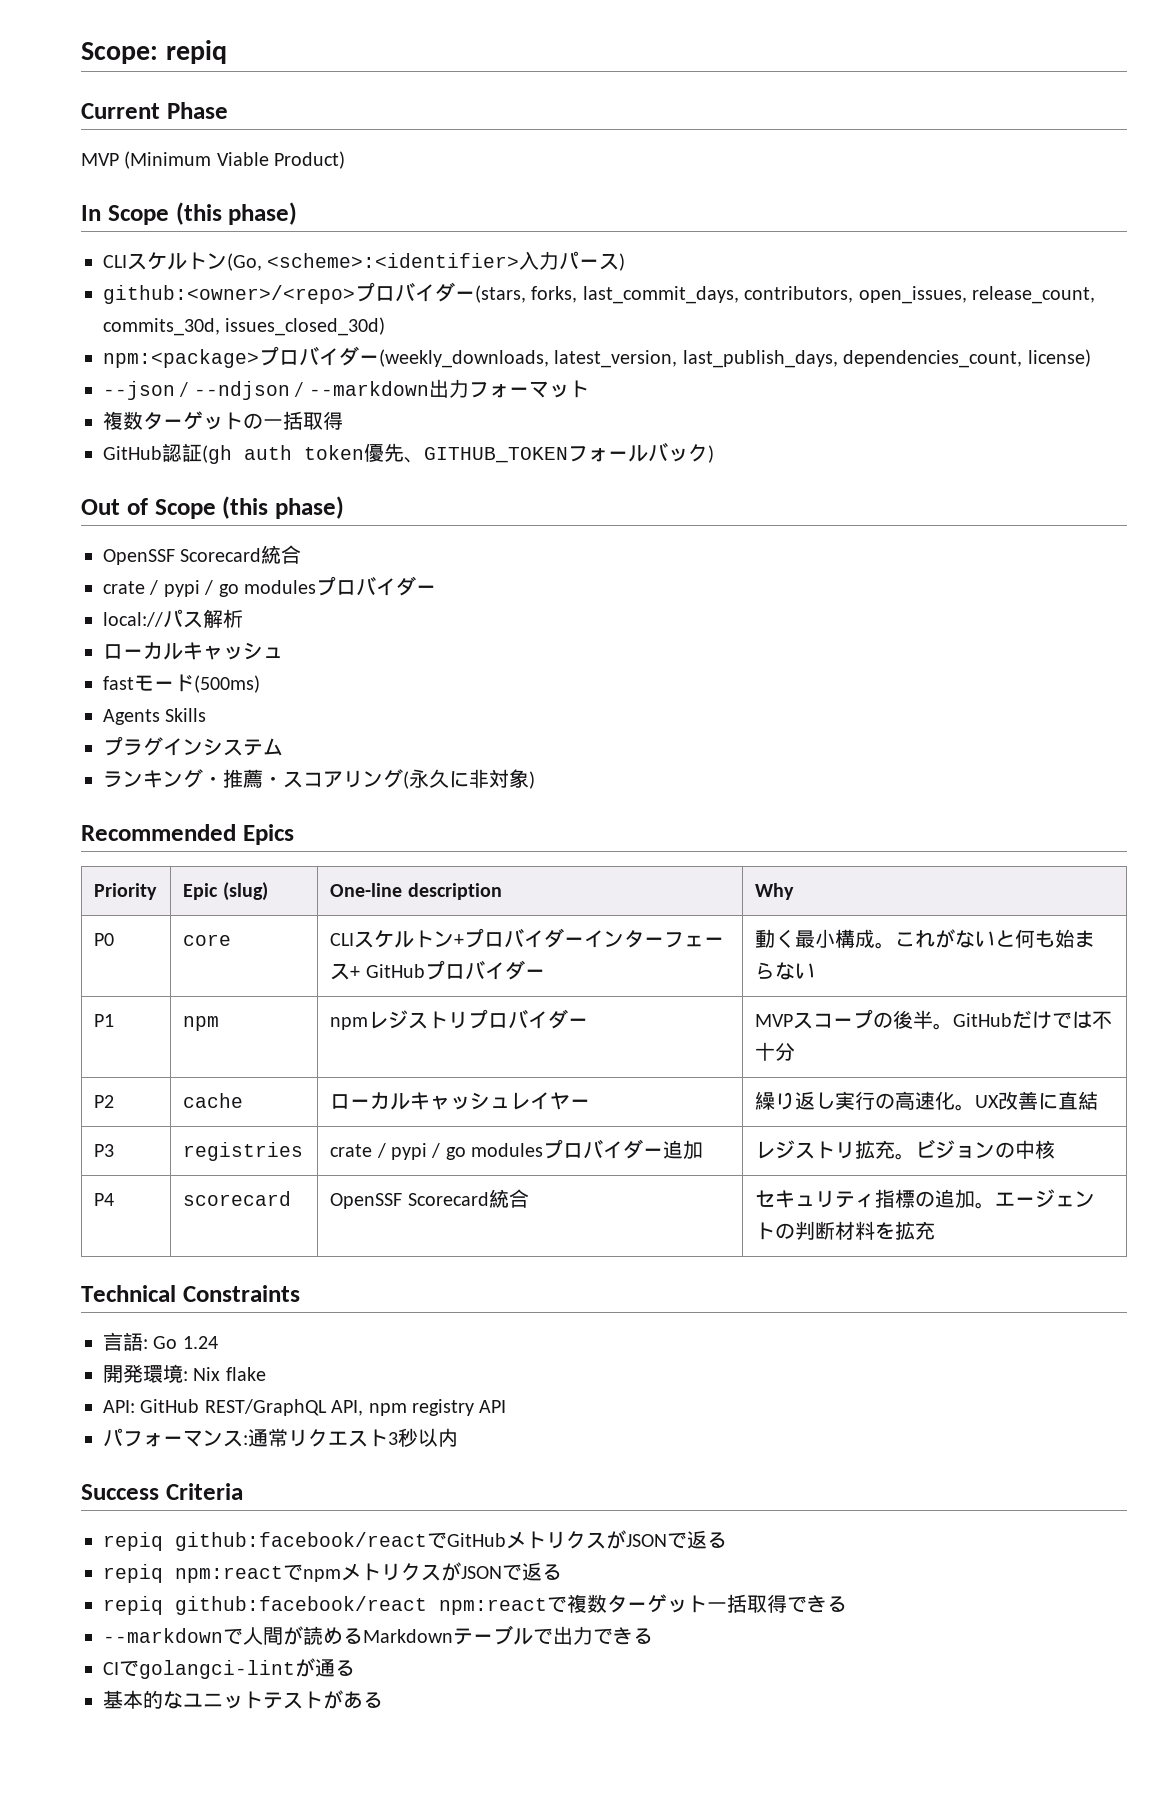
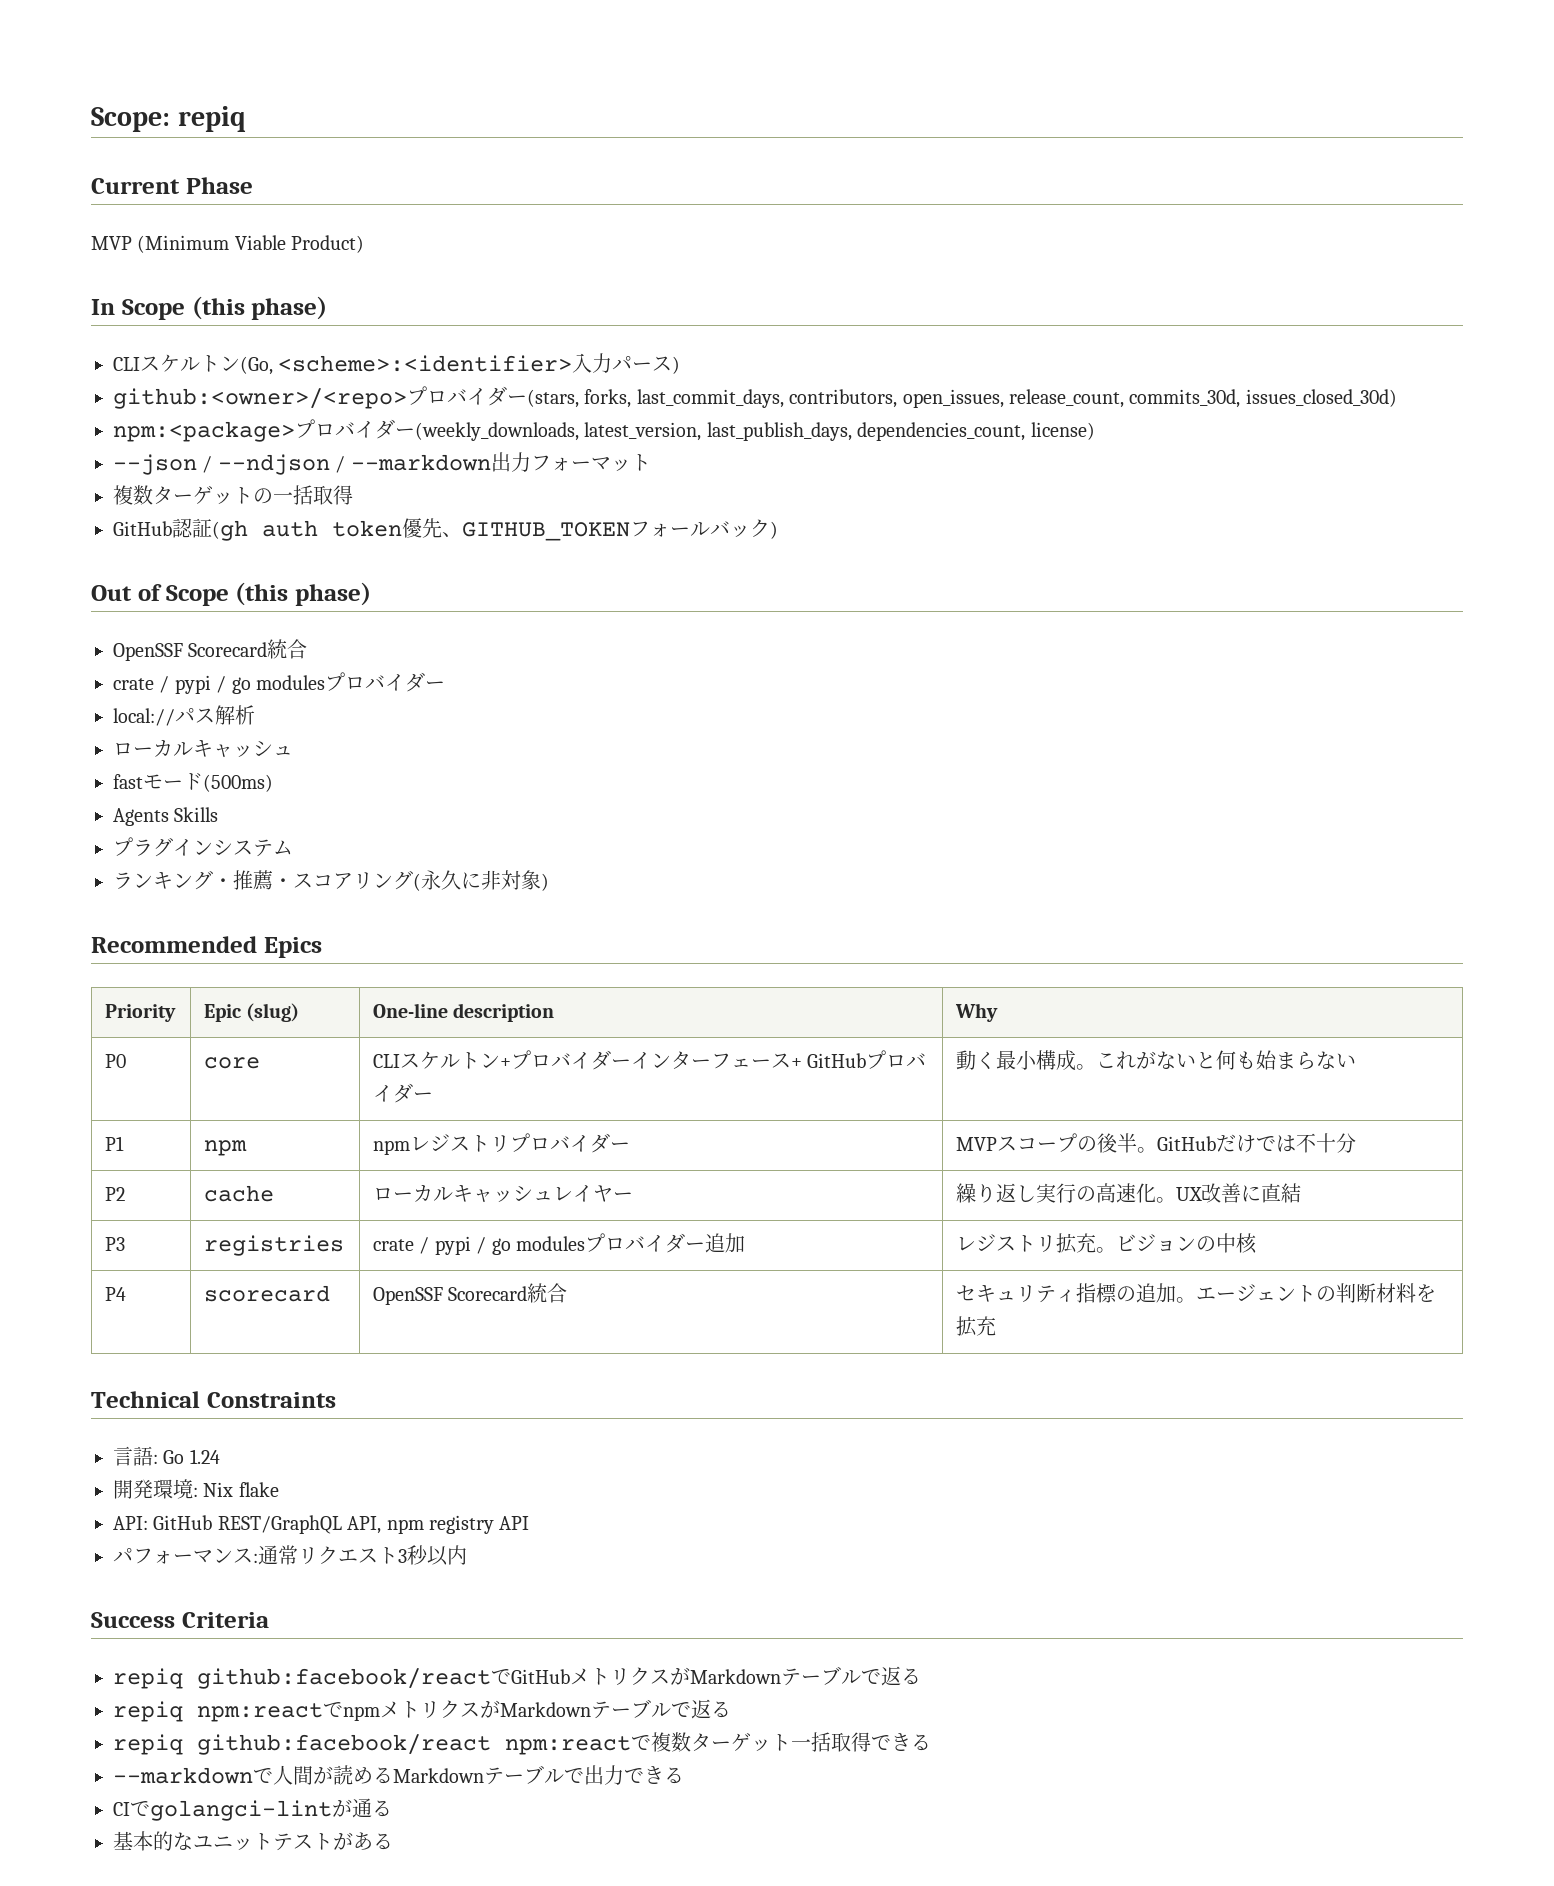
[626,1534,667,1547] JSON -> [690,1666,861,1686] Markdownテーブル
[461,1566,502,1579] JSON -> [500,1699,671,1719] Markdownテーブル

